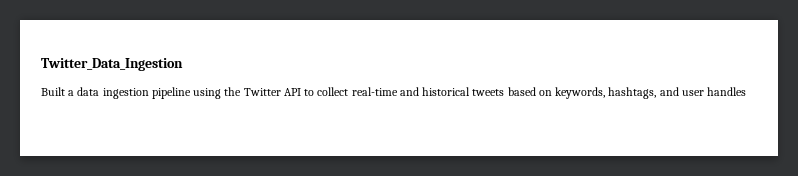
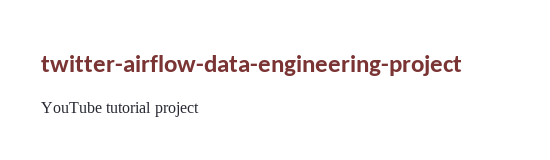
[41,58,183,71] [41,87,747,99] Twitter_Data_Ingestion // Built a data ingestion pipeline using the Twitter API to collect real-time and historical tweets based on keywords, hashtags, and user handles -> [41,55,462,76] [41,102,199,117] twitter-airflow-data-engineering-project // YouTube tutorial project

